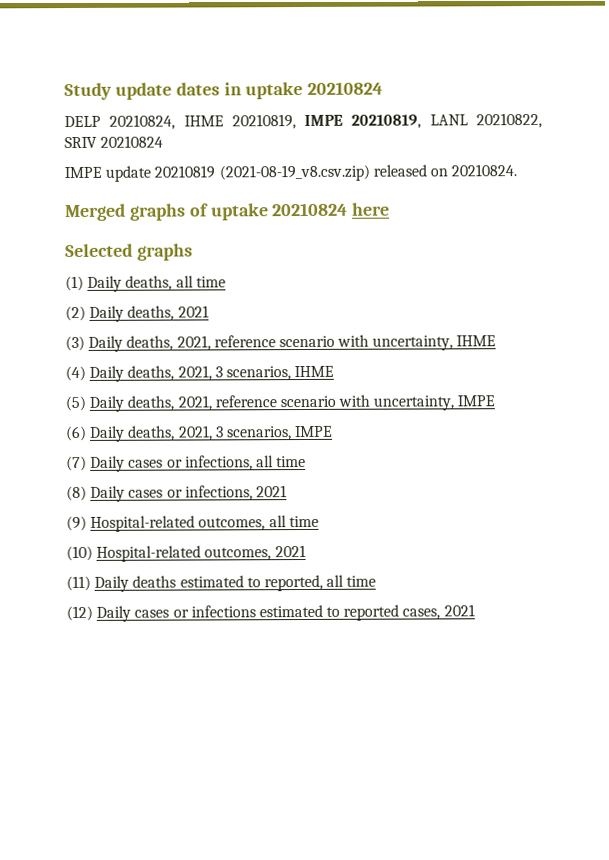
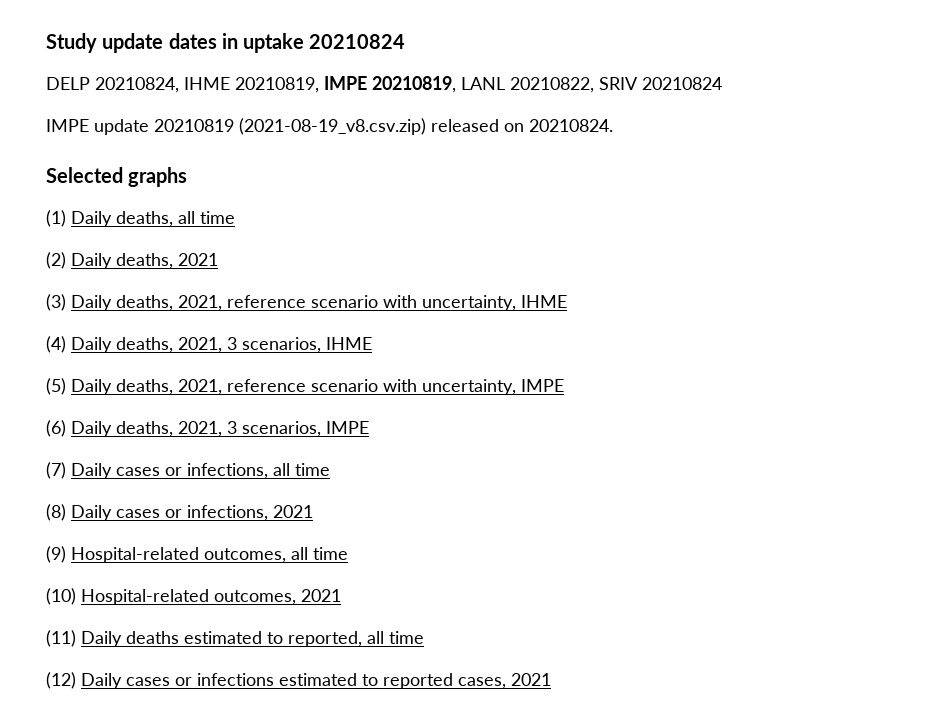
[65,202,391,222] // Merged graphs of uptake 20210824 here -> (613, 125) none

